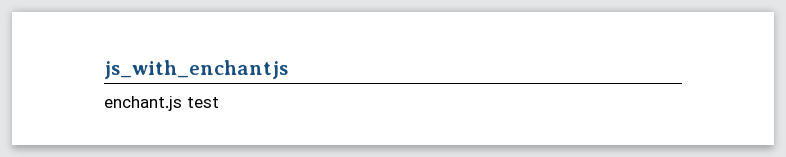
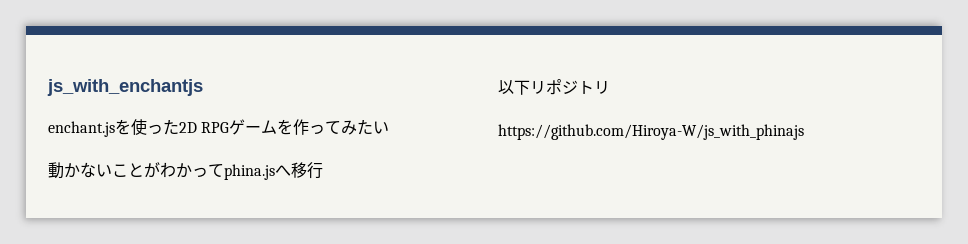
[187,97,219,108] test -> [115,119,390,135] [48,162,323,180] [498,79,610,95] [498,124,804,140] を使った2D RPGゲームを作ってみたい // 動かないことがわかってphina.jsへ移行 // 以下リポジトリ // https://github.com/Hiroya-W/js_with_phinajs

